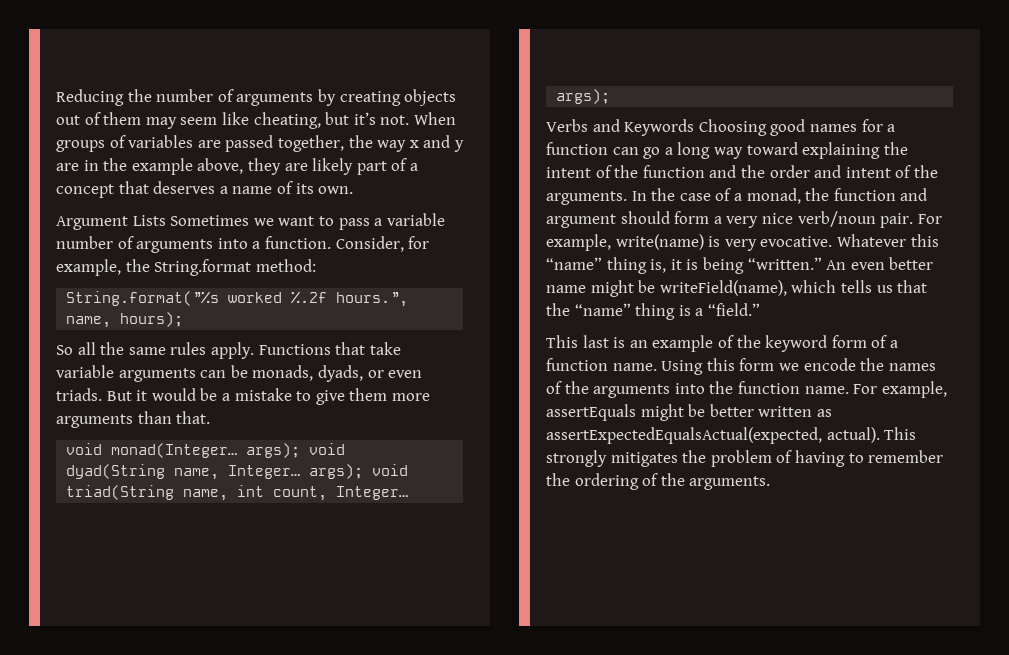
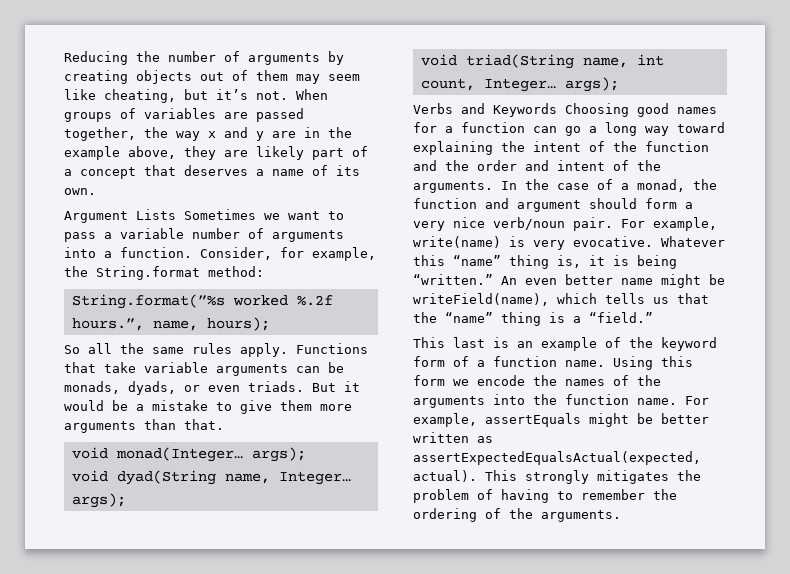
(301, 450) none -> (306, 454) //
(364, 471) none -> (126, 500) //

